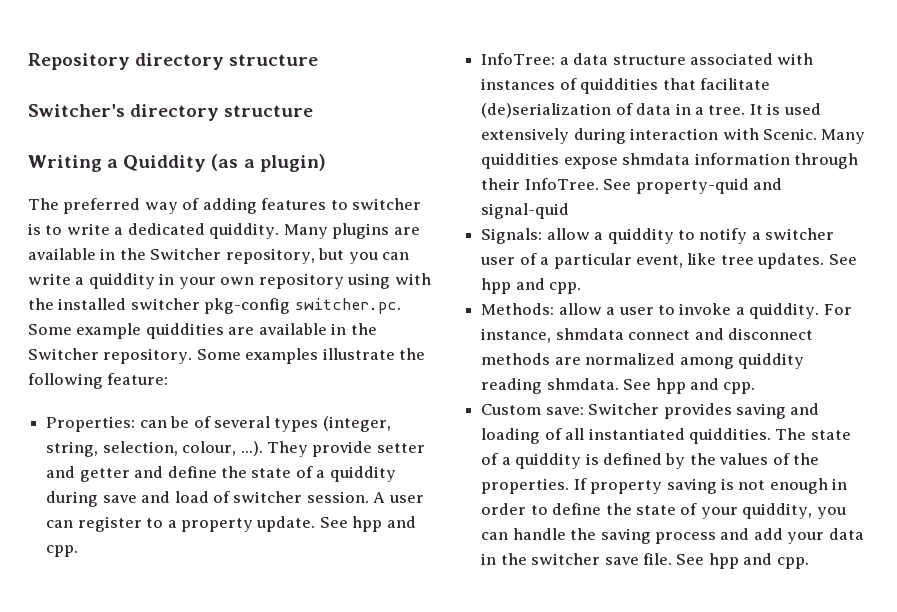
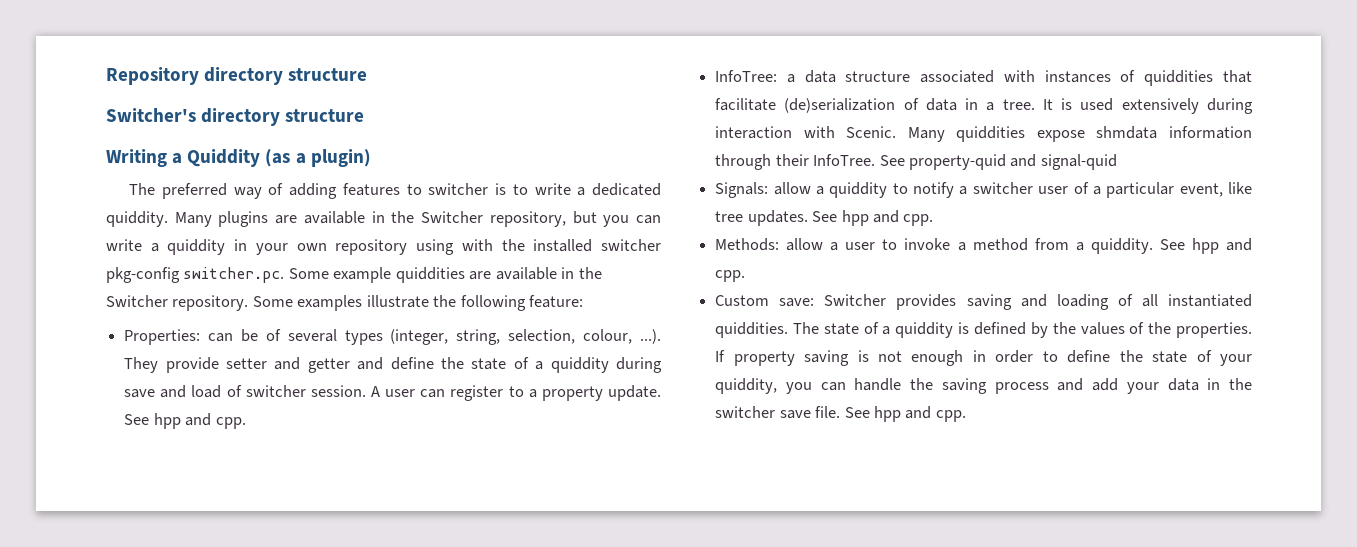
[749,303,852,319] [481,328,813,343] [481,353,804,369] [481,378,619,394] quiddity. For instance, shmdata connect and disconnect methods are normalized among quiddity reading shmdata. -> [972,238,1153,254] method from a quiddity.

